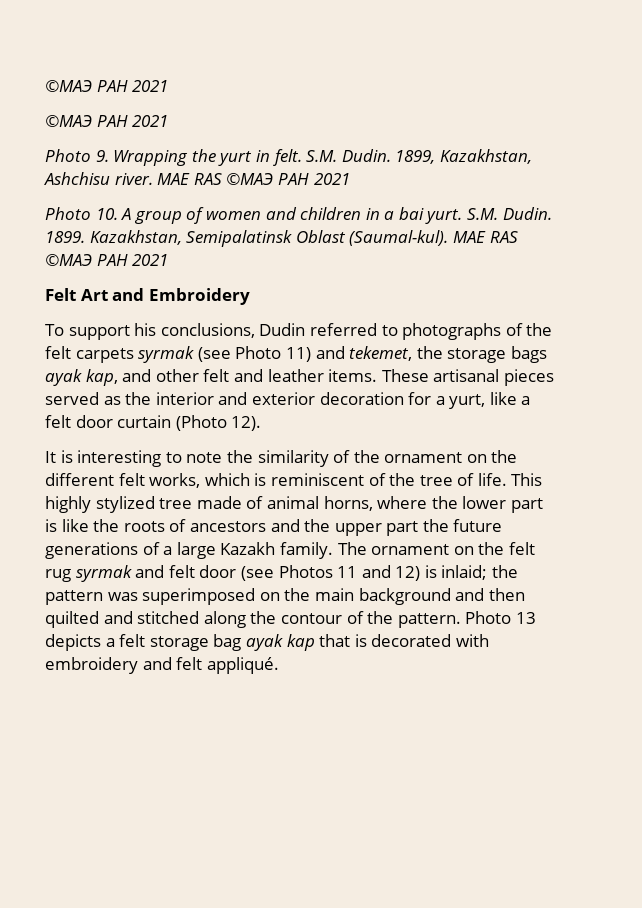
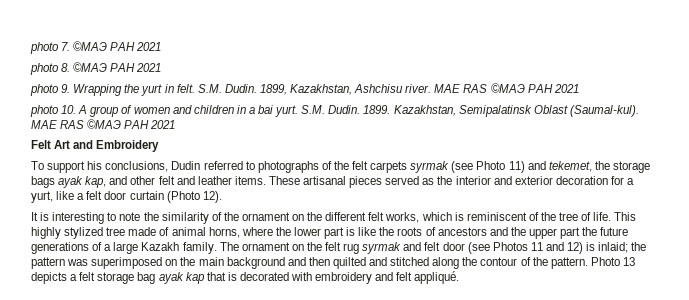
[45,80,169,92] [45,115,169,127] [45,149,91,162] ©МАЭ РАН 2021 // ©МАЭ РАН 2021 // Photo -> [30,41,162,54] [30,62,162,75] [30,84,59,96] photo 7. ©МАЭ РАН 2021 // photo 8. ©МАЭ РАН 2021 // photo
[45,207,91,220] Photo -> [30,105,59,117] photo

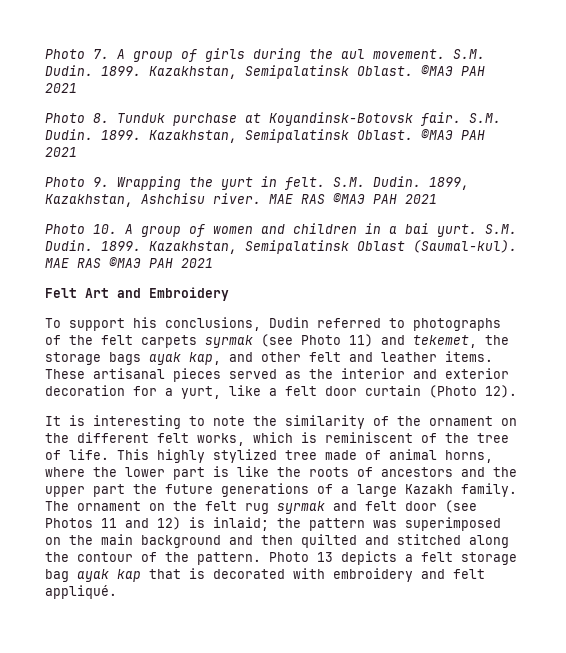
[30,41,162,54] [30,62,162,75] [30,84,59,96] photo 7. ©МАЭ РАН 2021 // photo 8. ©МАЭ РАН 2021 // photo -> [45,48,485,62] [45,65,485,79] [45,83,77,93] [45,112,501,126] [45,129,485,143] [45,147,77,157] [45,177,85,187] Photo 7. A group of girls during the aul movement. S.M. Dudin. 1899. Kazakhstan, Semipalatinsk Oblast. ©МАЭ РАН 2021 // Photo 8. Tunduk purchase at Koyandinsk-Botovsk fair. S.M. Dudin. 1899. Kazakhstan, Semipalatinsk Oblast. ©МАЭ РАН 2021 // Photo
[30,105,59,117] photo -> [45,224,85,234] Photo

